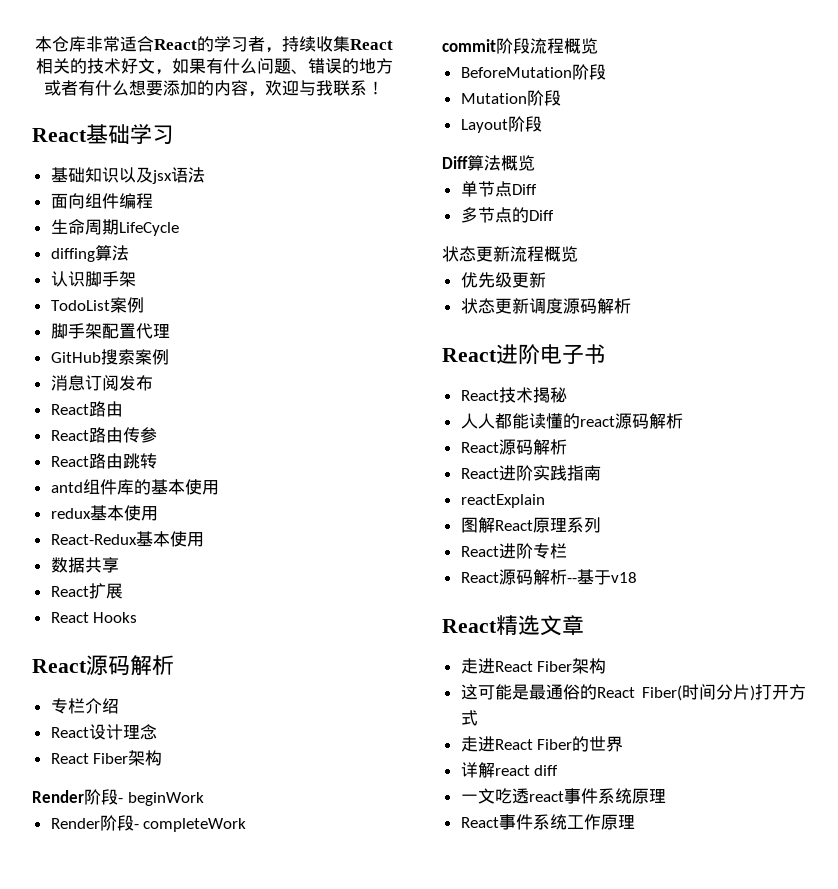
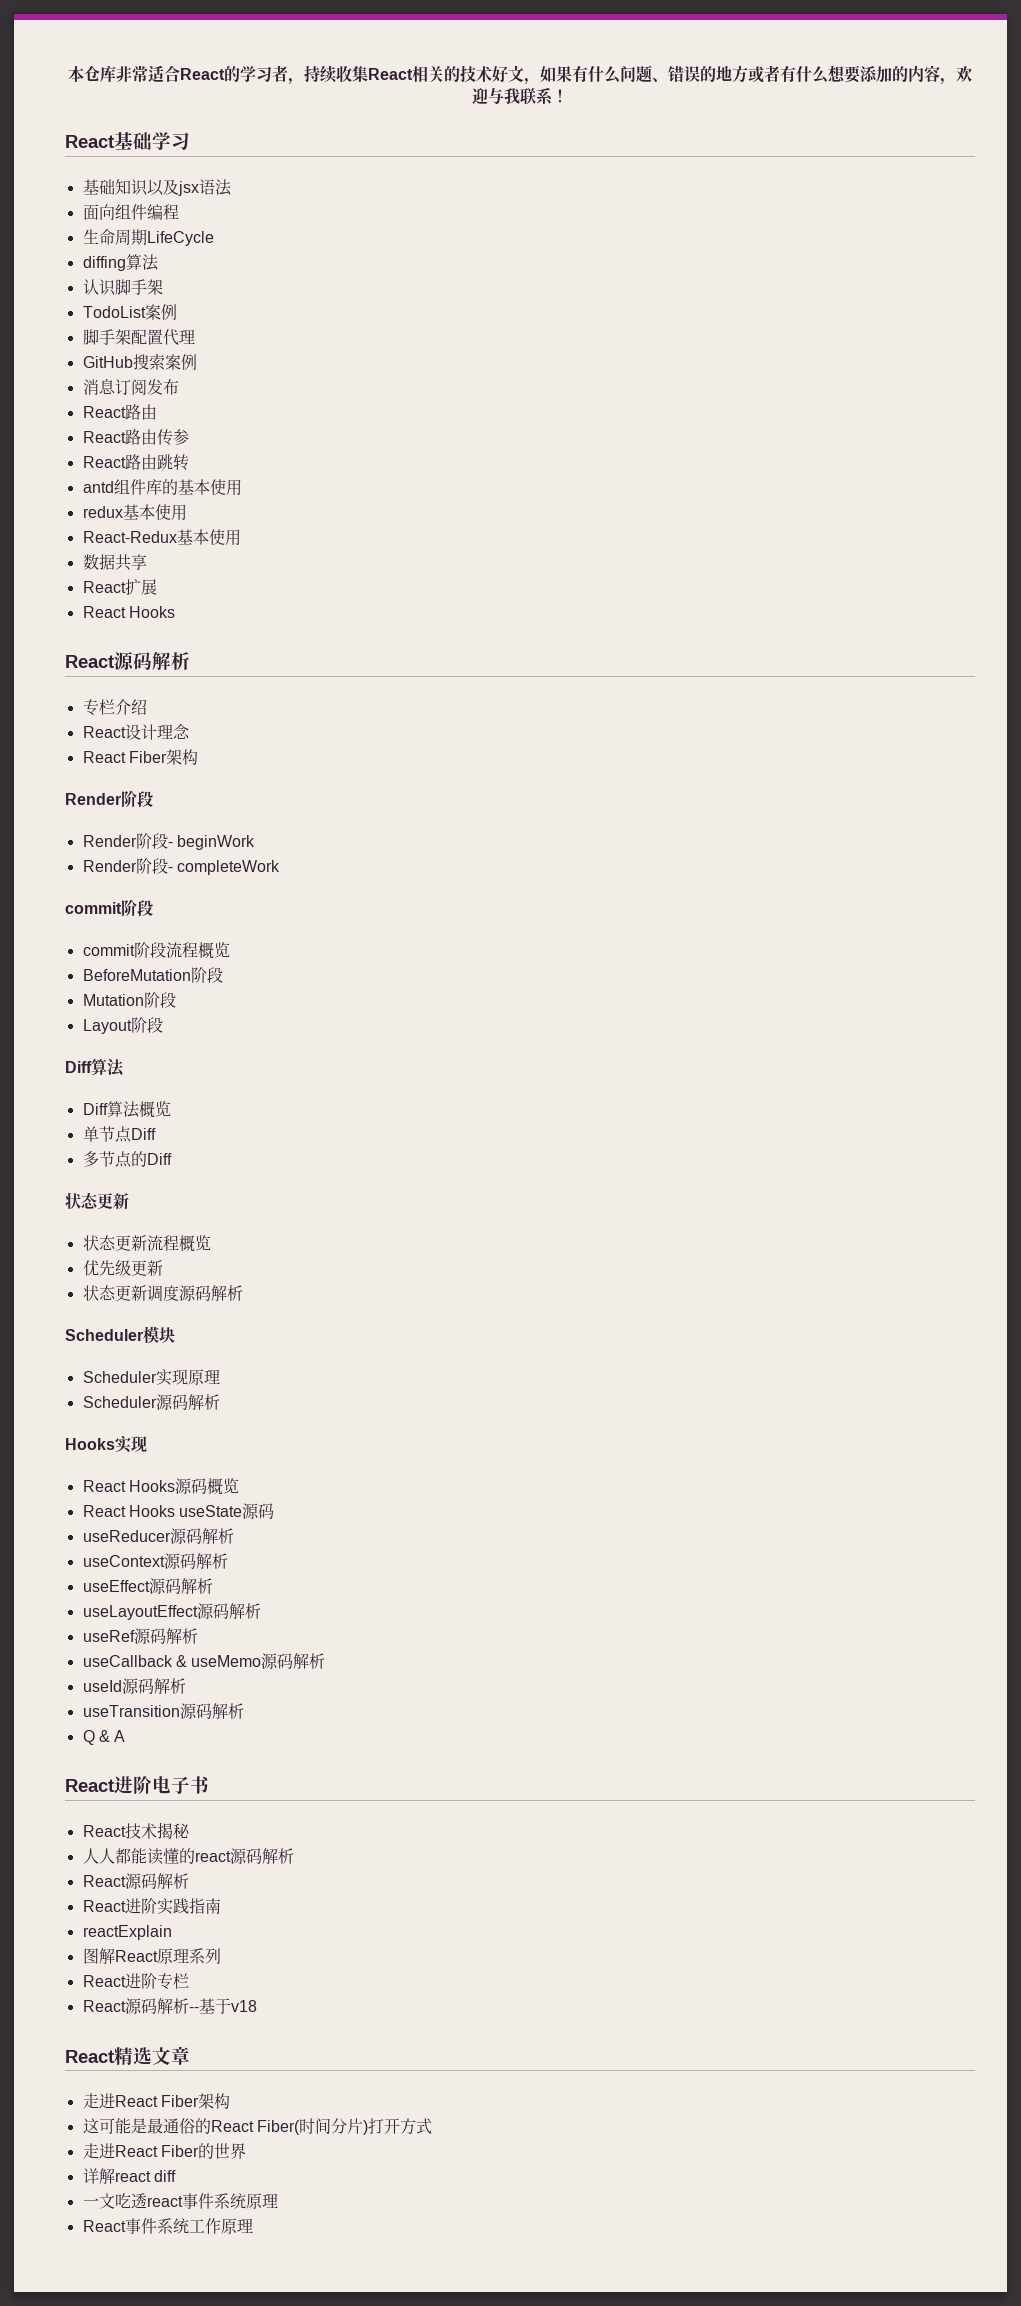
(118, 797) none -> [82,833,168,849] // Render阶段
(530, 46) none -> [82,942,166,958] // commit阶段
(501, 163) none -> [82,1101,140,1118] // Diff算法
(510, 254) none -> [82,1235,147,1251] // 状态更新
(631, 306) none -> [65,1326,175,1344] [82,1369,220,1386] [82,1394,220,1410] [65,1436,147,1453] [82,1478,239,1495] [82,1503,275,1519] [82,1528,234,1544] [82,1553,228,1569] [82,1578,213,1594] [82,1603,261,1620] [82,1628,198,1644] [82,1653,326,1669] [82,1678,186,1694] [82,1703,244,1719] [82,1730,126,1745] // Scheduler模块 // Scheduler实现原理 // Scheduler源码解析 // Hooks实现 // React Hooks源码概览 // React Hooks useState源码 // useReducer源码解析 // useContext源码解析 // useEffect源码解析 // useLayoutEffect源码解析 // useRef源码解析 // useCallback & useMemo源码解析 // useId源码解析 // useTransition源码解析 // Q & A

